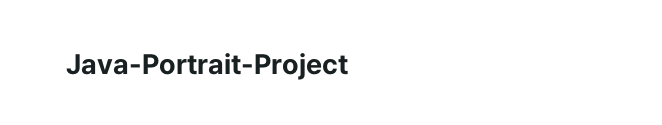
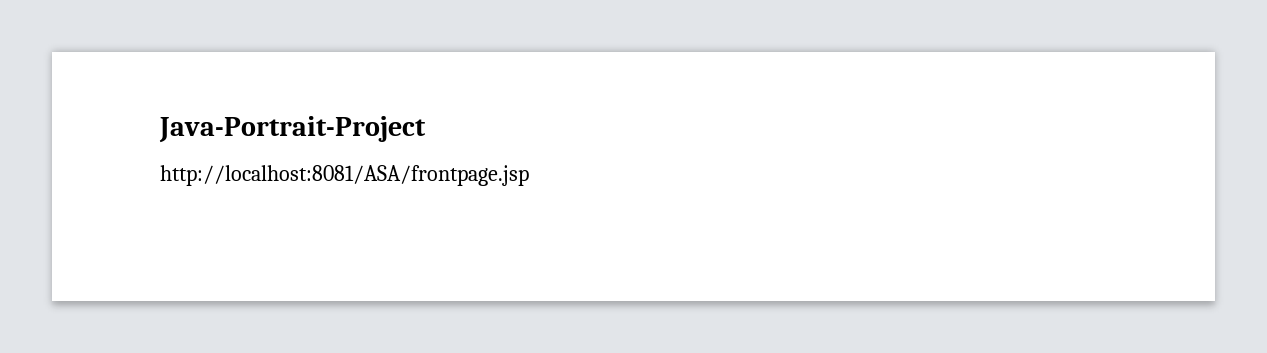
(348, 66) none -> [160,165,529,186] // http://localhost:8081/ASA/frontpage.jsp

